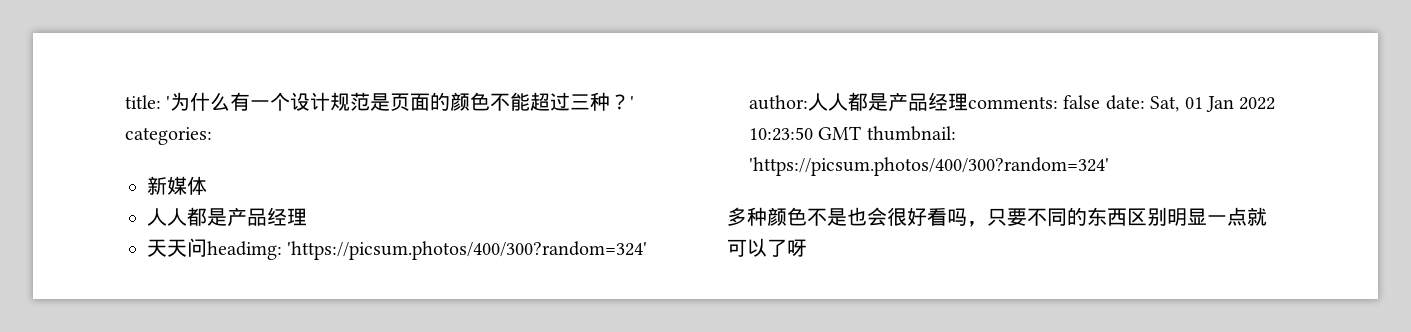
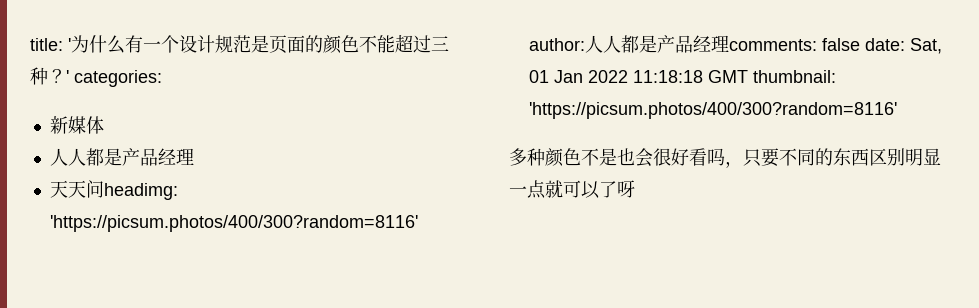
[287,241,648,260] 'https://picsum.photos/400/300?random=324' -> [49,215,418,232] 'https://picsum.photos/400/300?random=8116'
[749,127,813,141] 10:23:50 -> [632,70,703,83] 11:18:18
[749,157,1109,176] 'https://picsum.photos/400/300?random=324' -> [528,102,897,119] 'https://picsum.photos/400/300?random=8116'

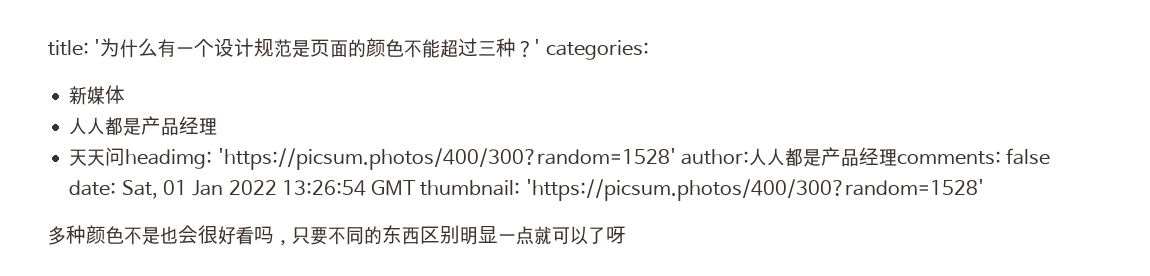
[49,215,418,232] 'https://picsum.photos/400/300?random=8116' -> [217,148,676,170] 'https://picsum.photos/400/300?random=1528'
[632,70,703,83] 11:18:18 -> [281,180,366,196] 13:26:54
[528,102,897,119] 'https://picsum.photos/400/300?random=8116' -> [525,179,984,201] 'https://picsum.photos/400/300?random=1528'

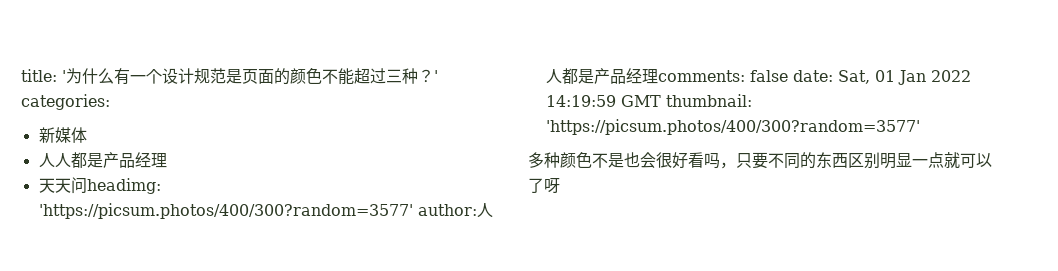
[217,148,676,170] 'https://picsum.photos/400/300?random=1528' -> [38,203,413,219] 'https://picsum.photos/400/300?random=3577'
[281,180,366,196] 13:26:54 -> [545,95,616,107] 14:19:59
[525,179,984,201] 'https://picsum.photos/400/300?random=1528' -> [545,119,920,135] 'https://picsum.photos/400/300?random=3577'

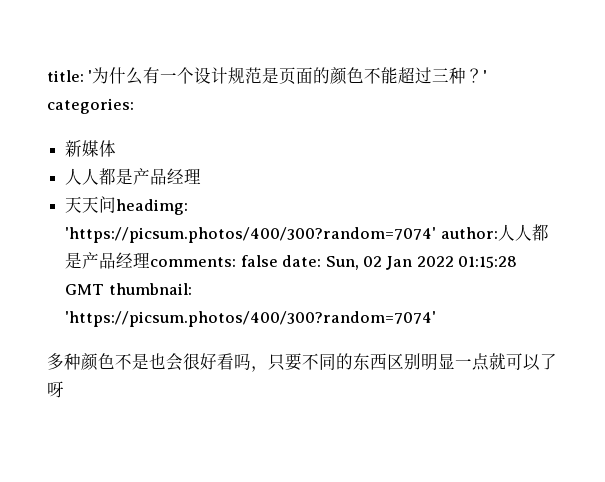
[38,203,413,219] 'https://picsum.photos/400/300?random=3577' -> [65,227,437,243] 'https://picsum.photos/400/300?random=7074'
[837,70,895,84] Sat, 01 -> [325,256,382,270] Sun, 02
[545,95,616,107] 14:19:59 -> [458,256,518,268] 01:15:28
[545,119,920,135] 'https://picsum.photos/400/300?random=3577' -> [65,311,437,327] 'https://picsum.photos/400/300?random=7074'

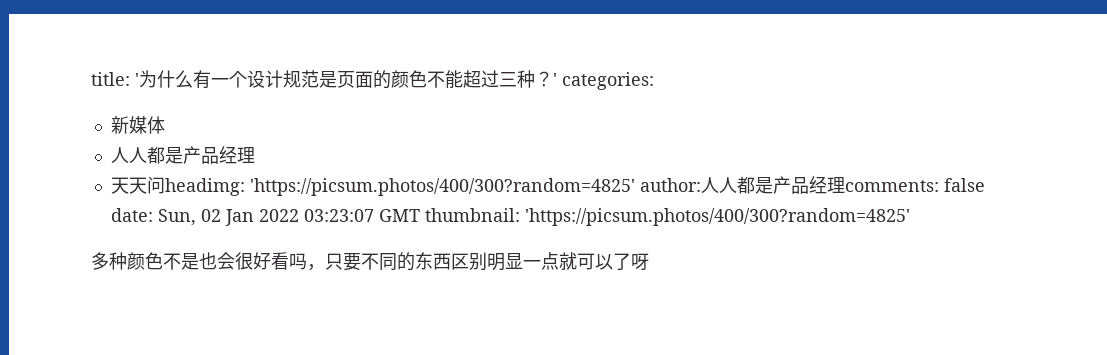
[65,227,437,243] 'https://picsum.photos/400/300?random=7074' -> [249,178,635,196] 'https://picsum.photos/400/300?random=4825'
[458,256,518,268] 01:15:28 -> [303,209,374,222] 03:23:07
[65,311,437,327] 'https://picsum.photos/400/300?random=7074' -> [524,208,910,226] 'https://picsum.photos/400/300?random=4825'

